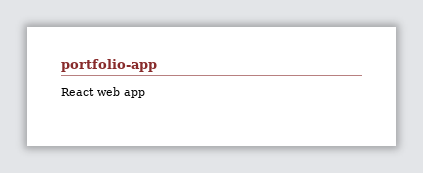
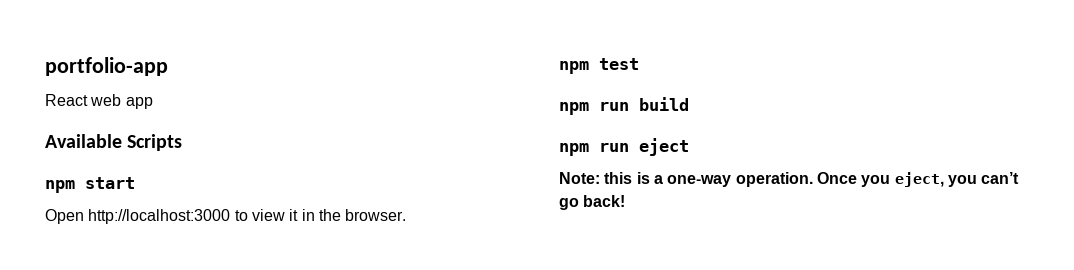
(145, 94) none -> [45,134,183,151] [45,177,135,193] [45,209,407,224] [559,58,639,74] [559,97,689,115] [559,138,689,156] [559,172,1020,187] [559,195,626,210] // Available Scripts // npm start // Open http://localhost:3000 to view it in the browser. // npm test // npm run build // npm run eject // Note: this is a one-way operation. Once you eject, you can’t go back!

